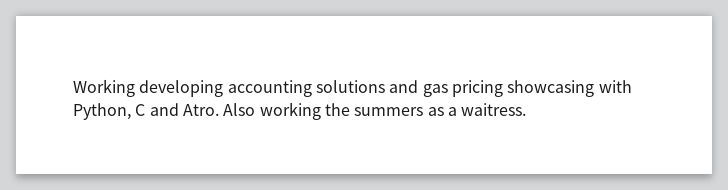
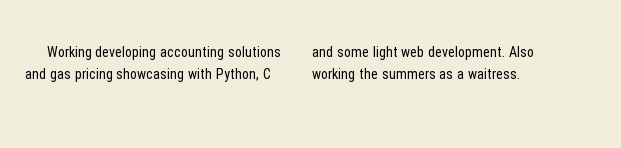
[182,104,219,116] Atro. -> [336,46,506,60] some light web development.

